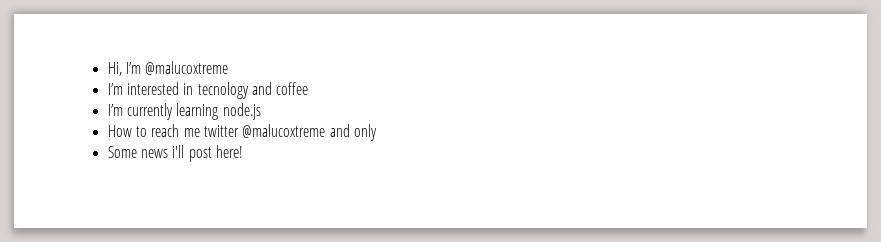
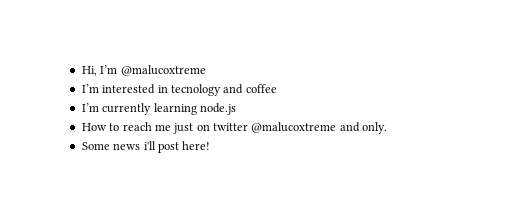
(200, 132) none -> [173,123,210,134] just on
[353,124,377,141] only -> [362,122,388,134] only.

